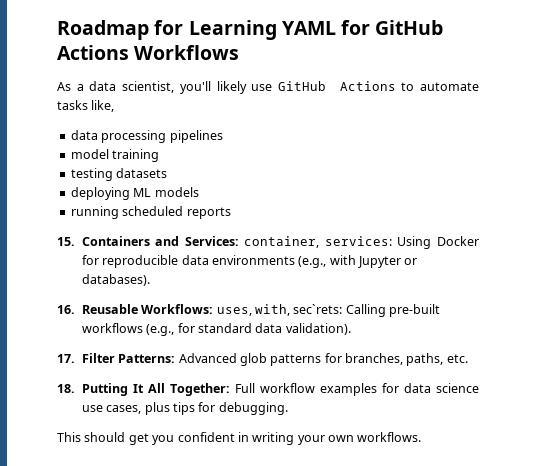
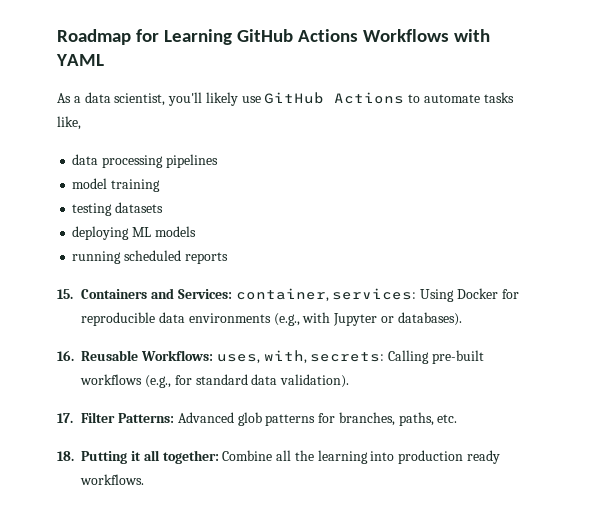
[281,20,371,35] YAML for -> (232, 37) none
(240, 52) none -> [453,29,490,42] [56,54,104,66] with YAML
[293,304,343,314] sec`rets: -> [310,352,385,362] secrets:
[132,383,479,396] [81,402,288,415] [57,432,354,445] It All Together: Full workflow examples for data science use cases, plus tips for debugging. // This should get you confident in writing your own -> [130,450,501,464] it all together: Combine all the learning into production ready

